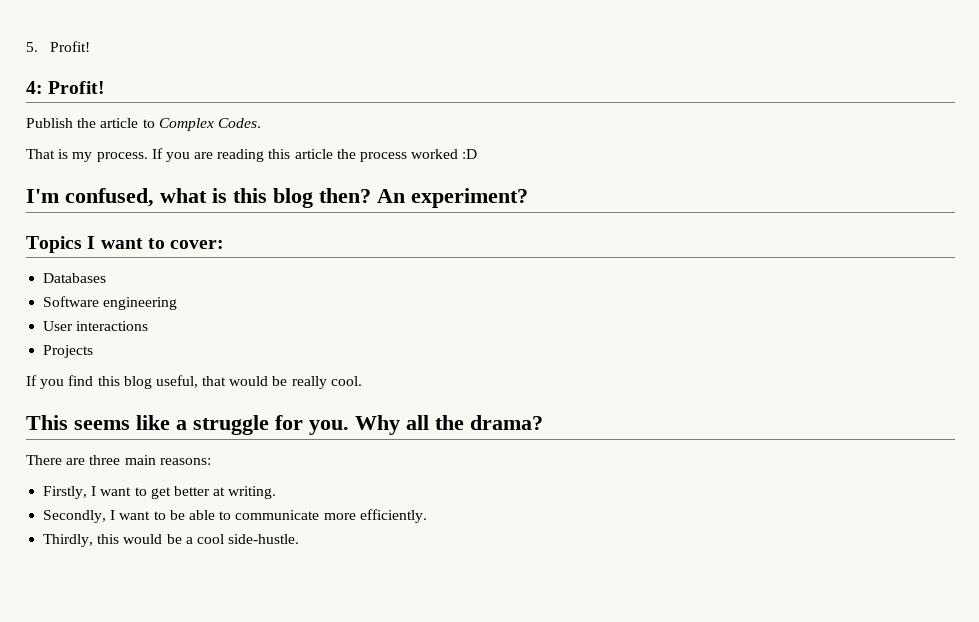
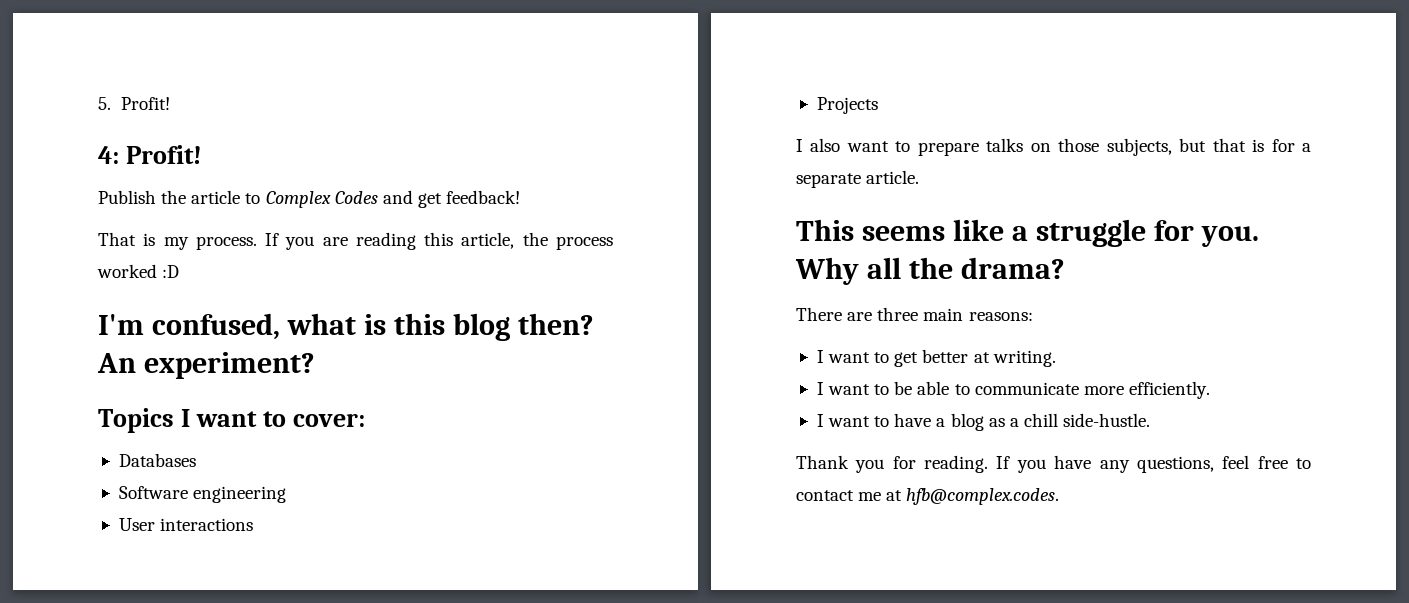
[217,118,261,128] Codes. -> [334,190,521,208] Codes and get feedback!
[294,149,333,159] article -> [461,232,515,249] article,
[26,375,362,389] If you find this blog useful, that would be really cool. -> [796,138,1311,156] [796,170,920,188] I also want to prepare talks on those subjects, but that is for a separate article.
[43,486,88,499] Firstly, -> (1033, 316) none
[43,510,107,523] Secondly, -> (1056, 358) none
[43,534,300,547] Thirdly, this would be a cool side-hustle. -> [816,413,1151,431] [796,455,1311,473] [796,488,1060,505] I want to have a blog as a chill side-hustle. // Thank you for reading. If you have any questions, feel free to contact me at hfb@complex.codes.

